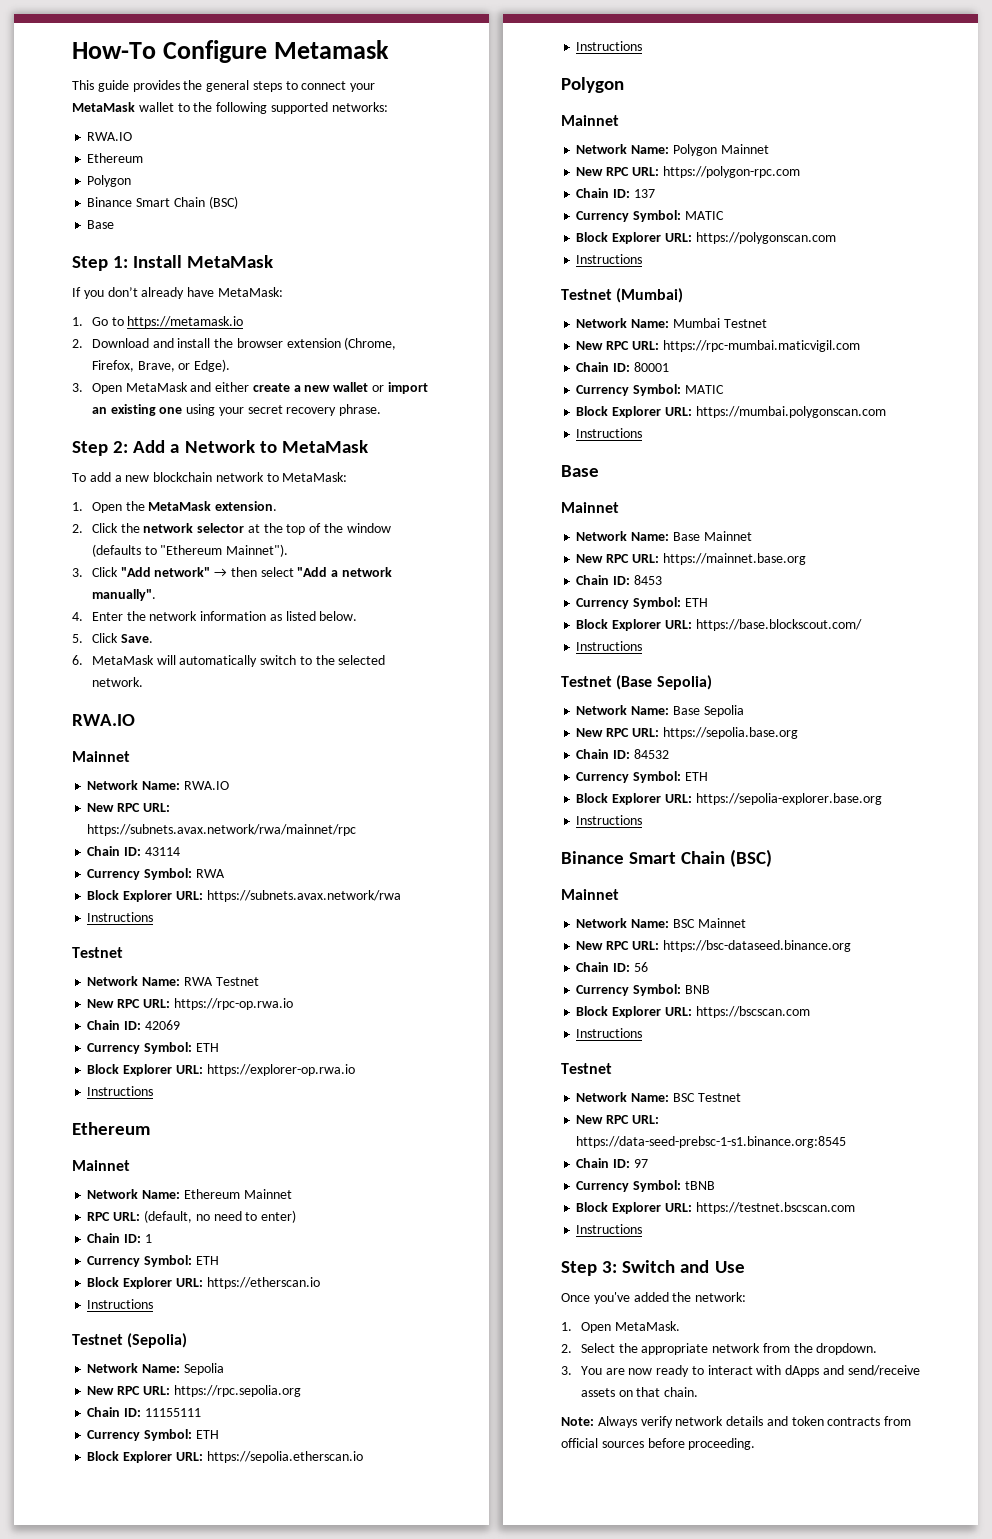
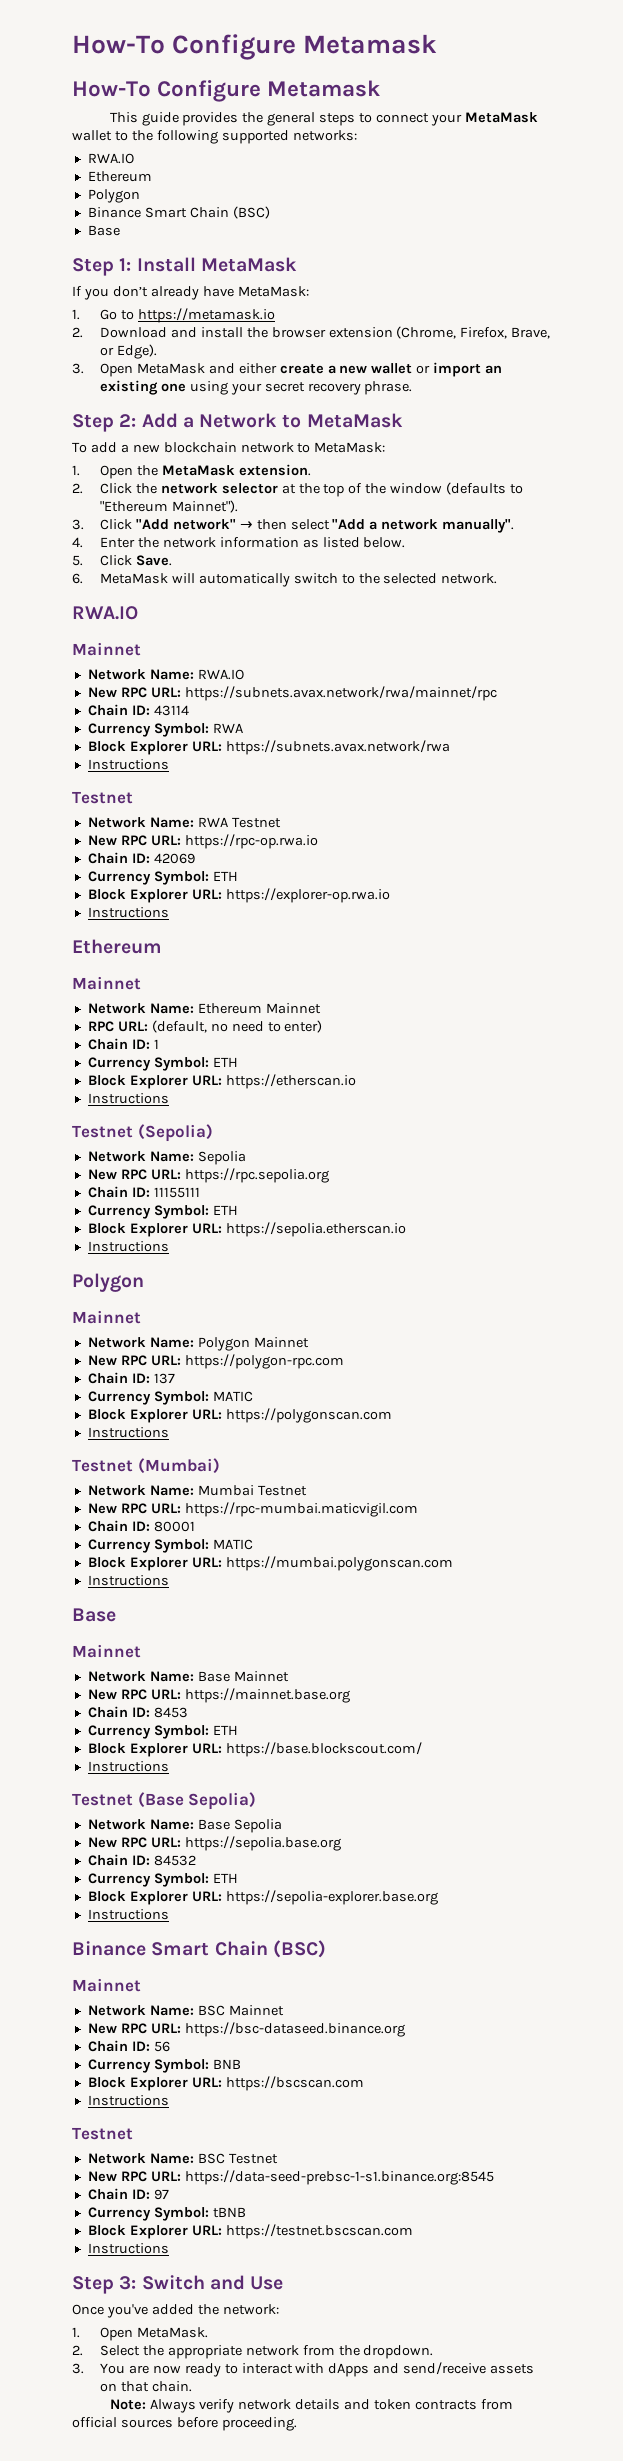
[72,40,389,63] How-To Configure Metamask -> [72,34,438,60] [72,80,381,102] How-To Configure Metamask // How-To Configure Metamask

